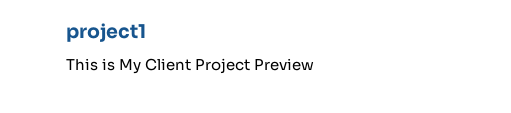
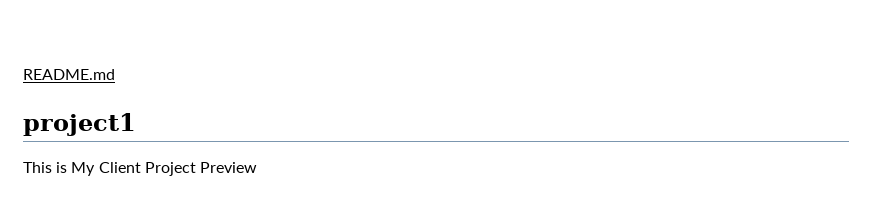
(66, 32) none -> [23,69,115,80] README.md //

